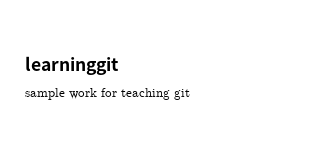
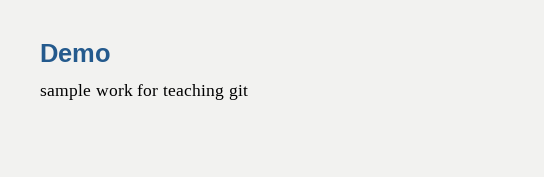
[25,56,119,75] learninggit -> [40,44,111,62] Demo

